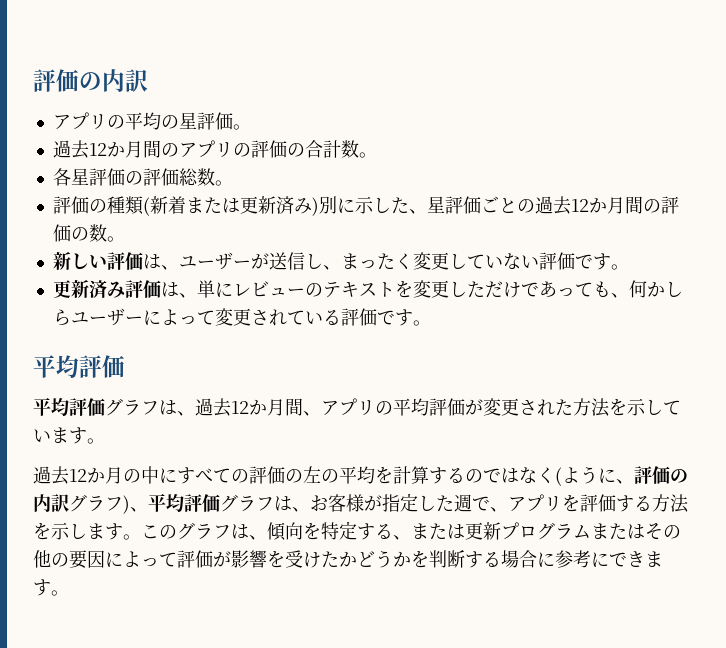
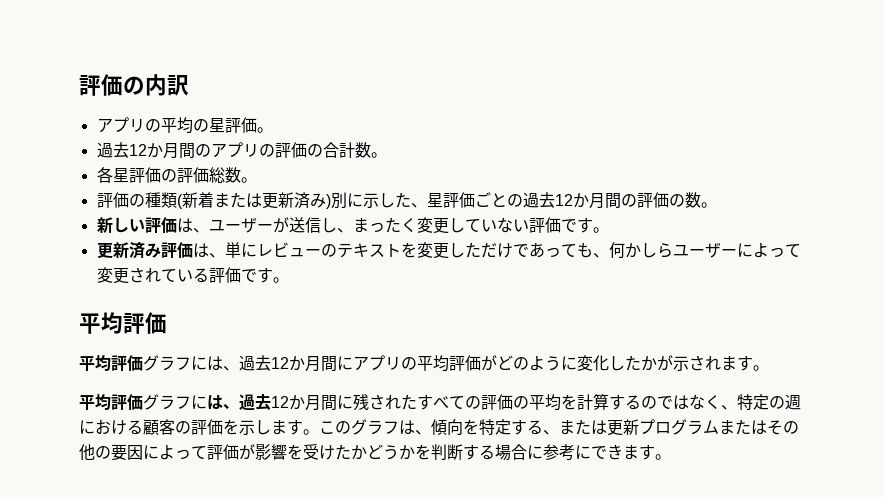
[159,398,321,417] は、過去12か月間、 -> [191,355,353,372] には、過去12か月間に
[483,398,681,417] [33,427,105,444] [33,466,177,485] 変更された方法を示しています。 // 過去12か月の中に -> [497,355,769,371] [79,393,417,411] どのように変化したかが示されます。 // 平均評価グラフには、過去12か月間に残された
[303,466,339,483] 左の -> (529, 402) none
[555,466,688,486] [33,493,689,514] (ように、評価の内訳グラフ)、平均評価グラフは、お客様が指定した週で、アプリを評価する方法 -> [721,394,801,410] [79,419,223,435] 、特定の週における顧客の評価

